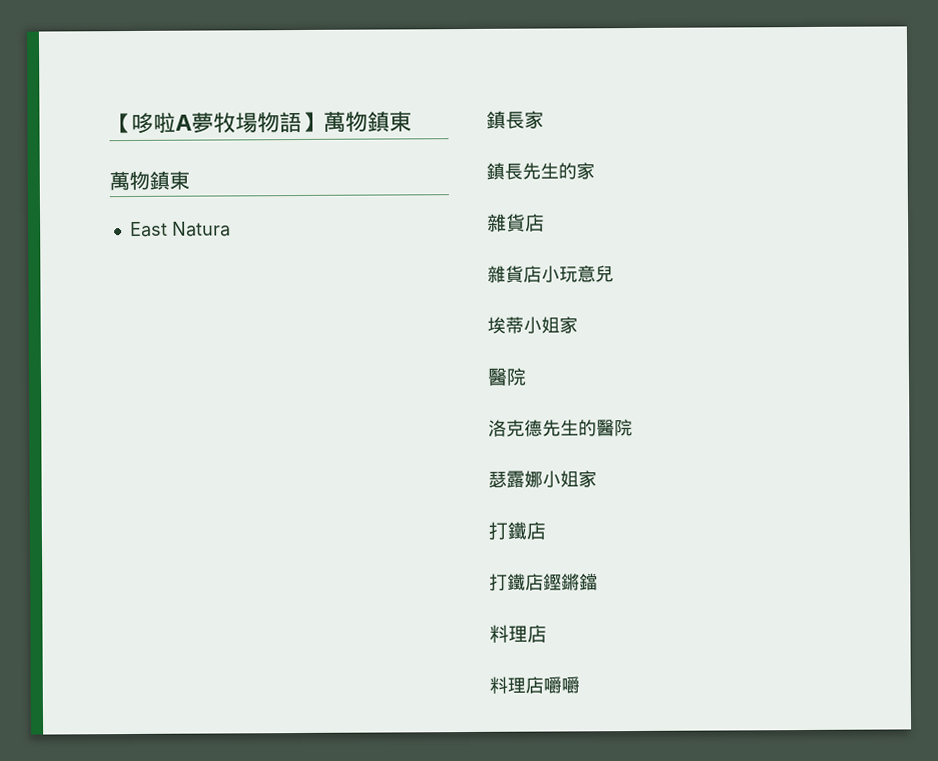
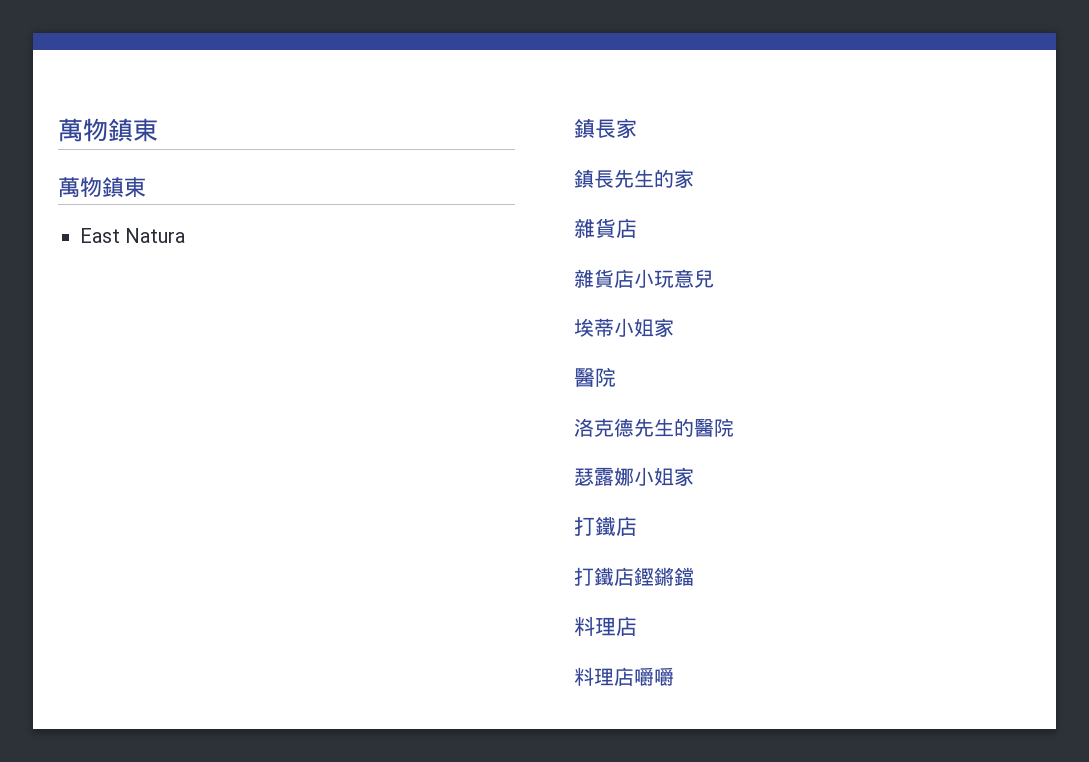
[109,111,324,134] 【哆啦A夢牧場物語】 -> (58, 130) none

